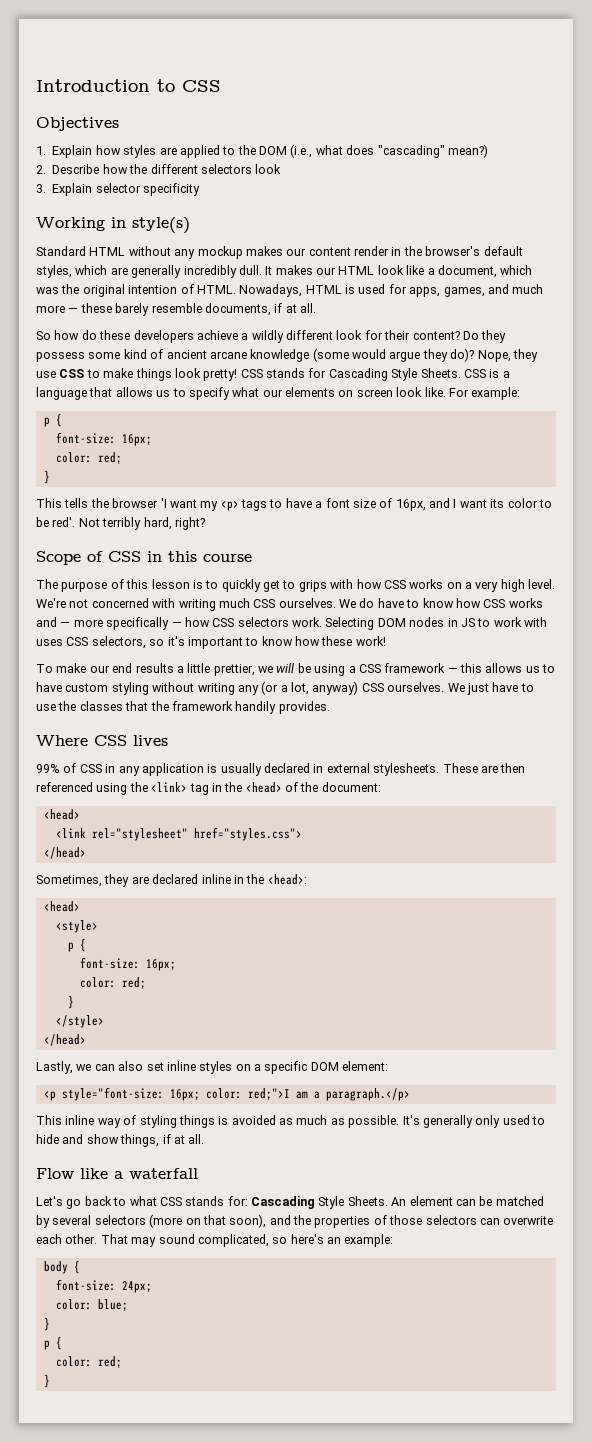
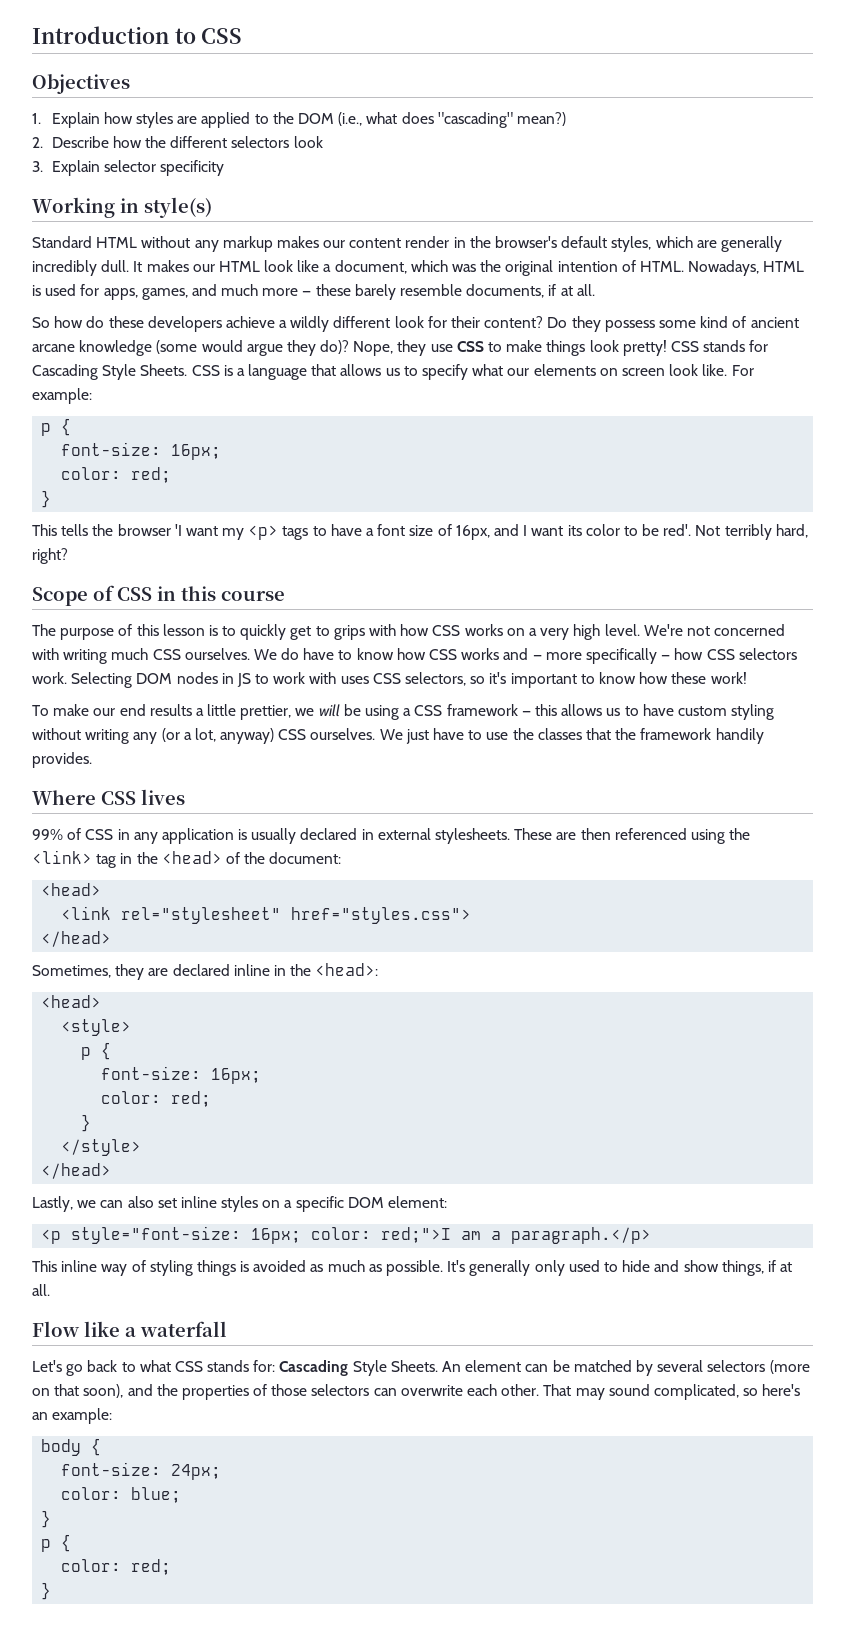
[197,246,243,259] mockup -> [222,236,273,252] markup

